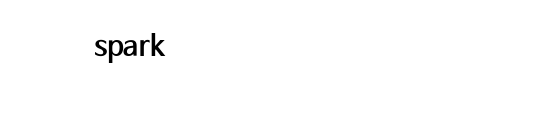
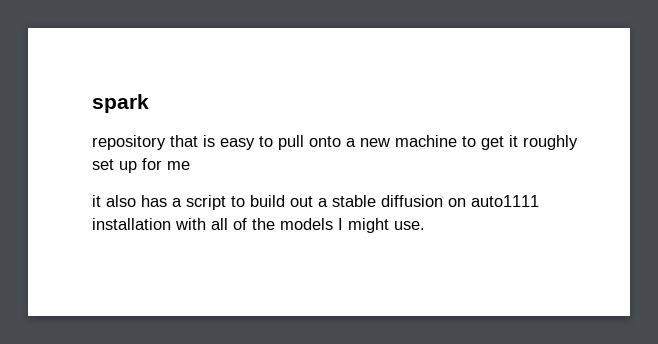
(166, 48) none -> [92,135,578,150] [92,158,190,173] [92,195,539,210] [92,218,425,233] // repository that is easy to pull onto a new machine to get it roughly set up for me // it also has a script to build out a stable diffusion on auto1111 installation with all of the models I might use.

